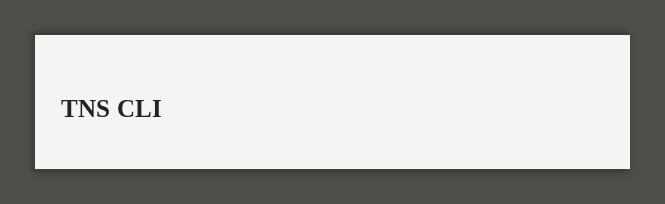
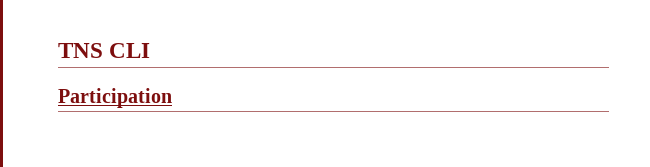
(162, 108) none -> [58,88,172,108] // Participation

